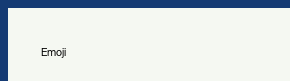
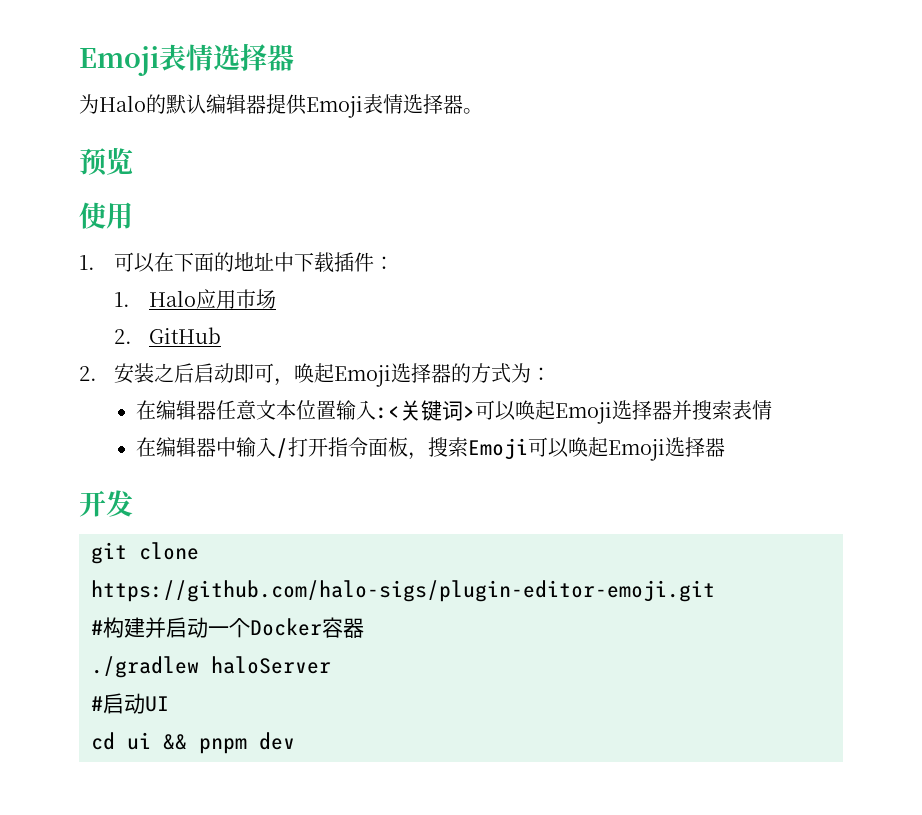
[41,48,66,58] Emoji -> [79,43,294,76] [79,94,483,118] [79,147,133,176] [79,202,133,229] [79,252,394,273] [113,289,276,309] [113,327,221,344] [79,363,551,387] [135,400,772,424] [135,437,725,461] [79,490,133,517] [91,542,199,564] [91,580,715,602] [91,617,364,638] [91,656,331,678] [91,693,169,714] [91,732,295,754] Emoji表情选择器 // 为Halo的默认编辑器提供Emoji表情选择器。 // 预览 // 使用 // 1.可以在下面的地址中下载插件： // 1. Halo应用市场 // 2. GitHub // 2.安装之后启动即可，唤起Emoji选择器的方式为： // 在编辑器任意文本位置输入:<关键词>可以唤起Emoji选择器并搜索表情 // 在编辑器中输入/打开指令面板，搜索Emoji可以唤起Emoji选择器 // 开发 // git clone https://github.com/halo-sigs/plugin-editor-emoji.git // #构建并启动一个Docker容器 // ./gradlew haloServer // #启动UI // cd ui && pnpm dev

